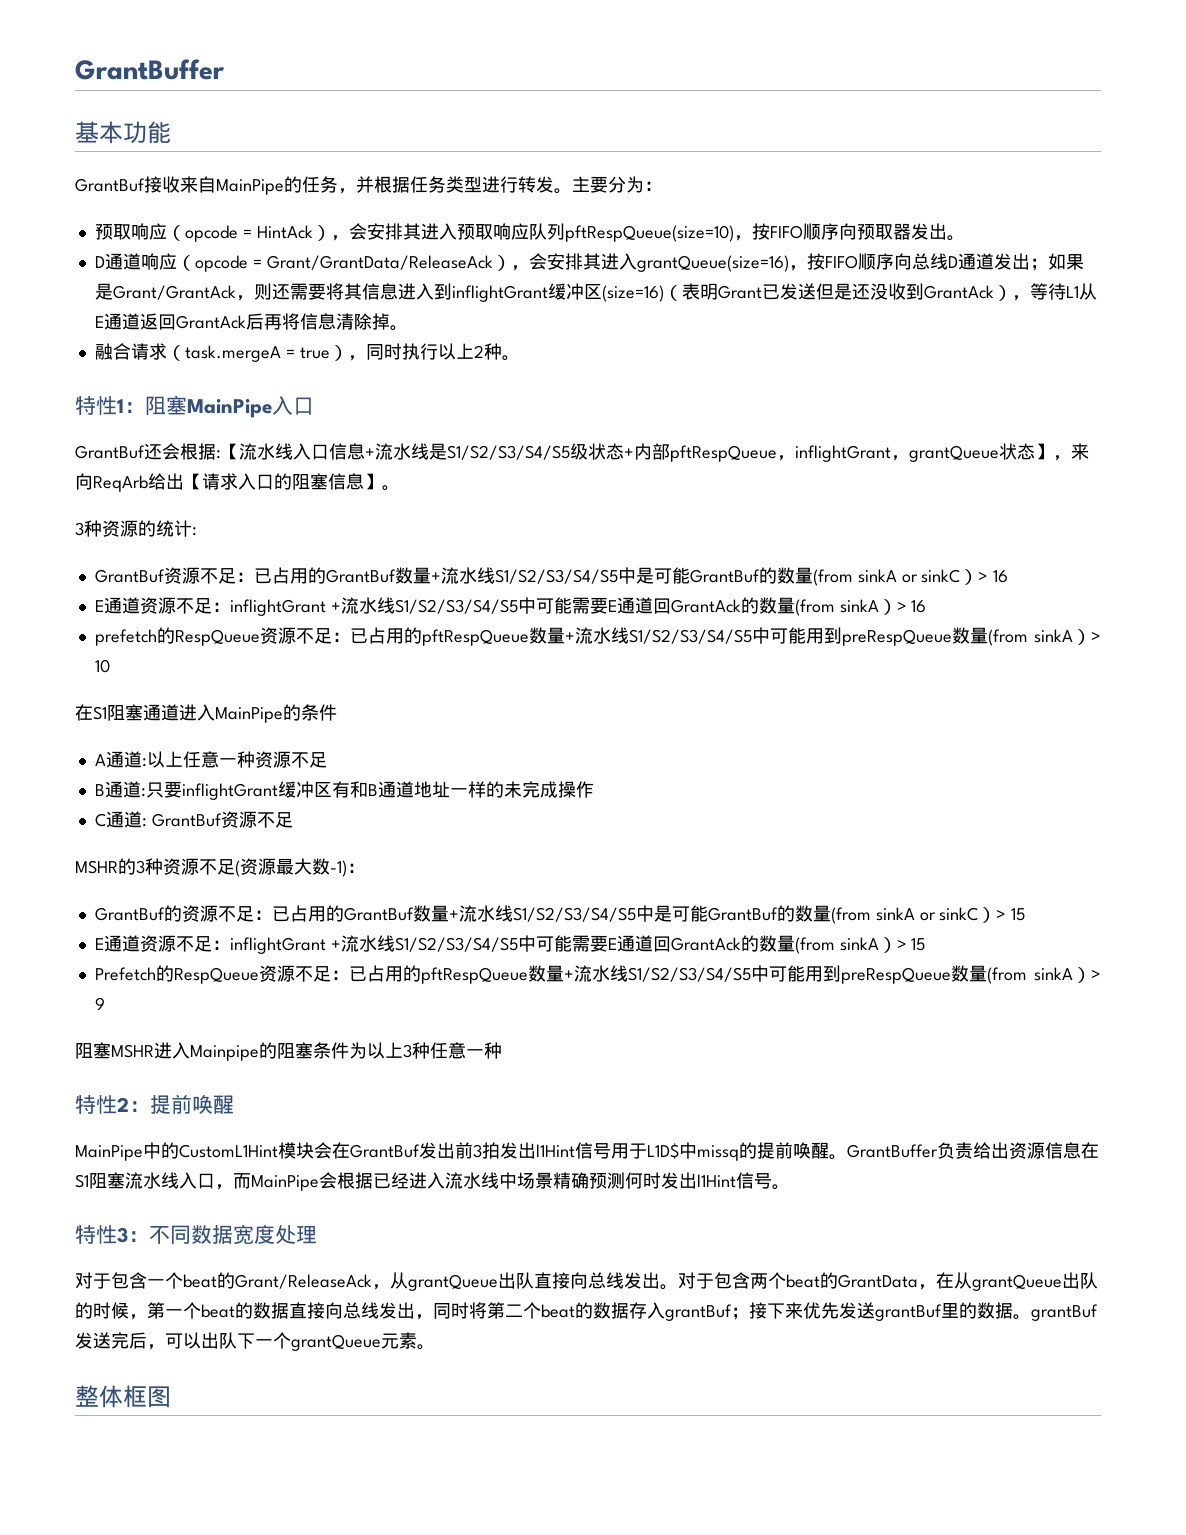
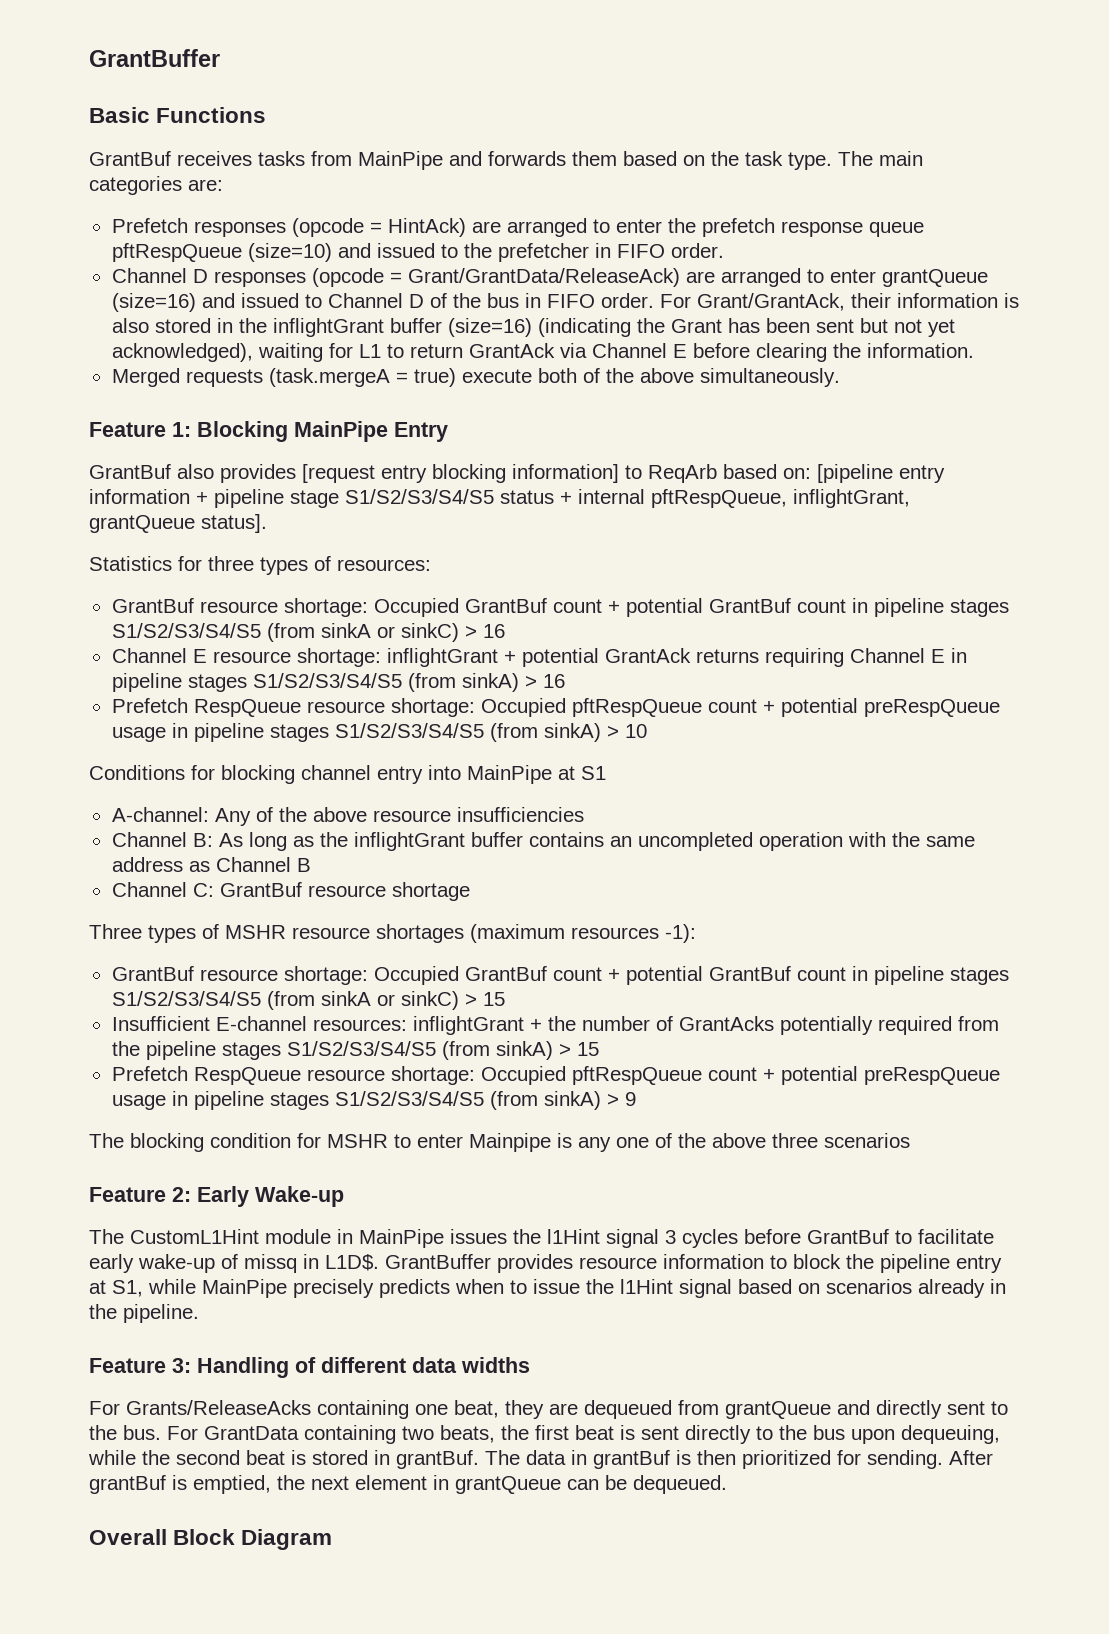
[75,121,171,144] [75,176,662,195] [94,223,965,242] [94,253,1084,272] [94,283,1097,302] [94,313,408,331] [94,343,520,362] [75,395,314,418] [75,443,1089,462] [75,473,400,492] [75,520,197,537] [94,567,1009,586] [94,597,927,616] [94,627,1101,646] [94,659,110,673] [75,704,337,723] [94,751,327,768] [94,781,594,800] [94,811,293,828] [75,858,365,877] [94,905,1026,924] [94,935,926,954] [94,965,1101,984] [94,997,105,1010] [75,1042,502,1061] [75,1094,234,1114] [75,1142,1099,1161] [75,1172,790,1191] [75,1224,317,1245] [75,1272,1098,1291] [75,1302,1098,1321] [75,1332,435,1351] [75,1385,171,1408] 基本功能 // GrantBuf接收来自MainPipe的任务，并根据任务类型进行转发。主要分为： // 预取响应（opcode = HintAck），会安排其进入预取响应队列pftRespQueue(size=10)，按FIFO顺序向预取器发出。 // D通道响应（opcode = Grant/GrantData/ReleaseAck），会安排其进入grantQueue(size=16)，按FIFO顺序向总线D通道发出；如果是Grant/GrantAck，则还需要将其信息进入到inflightGrant缓冲区(size=16)（表明Grant已发送但是还没收到GrantAck），等待L1从E通道返回GrantAck后再将信息清除掉。 // 融合请求（task.mergeA = true），同时执行以上2种。 // 特性1：阻塞MainPipe入口 // GrantBuf还会根据:【流水线入口信息+流水线是S1/S2/S3/S4/S5级状态+内部pftRespQueue，inflightGrant，grantQueue状态】，来向ReqArb给出【请求入口的阻塞信息】。 // 3种资源的统计: // GrantBuf资源不足：已占用的GrantBuf数量+流水线S1/S2/S3/S4/S5中是可能GrantBuf的数量(from sinkA or sinkC）> 16 // E通道资源不足：inflightGrant +流水线S1/S2/S3/S4/S5中可能需要E通道回GrantAck的数量(from sinkA）> 16 // prefetch的RespQueue资源不足：已占用的pftRespQueue数量+流水线S1/S2/S3/S4/S5中可能用到preRespQueue数量(from sinkA）> 10 // 在S1阻塞通道进入MainPipe的条件 // A通道:以上任意一种资源不足 // B通道:只要inflightGrant缓冲区有和B通道地址一样的未完成操作 // C通道: GrantBuf资源不足 // MSHR的3种资源不足(资源最大数-1)： // GrantBuf的资源不足：已占用的GrantBuf数量+流水线S1/S2/S3/S4/S5中是可能GrantBuf的数量(from sinkA or sinkC）> 15 // E通道资源不足：inflightGrant +流水线S1/S2/S3/S4/S5中可能需要E通道回GrantAck的数量(from sinkA）> 15 // Prefetch的RespQueue资源不足：已占用的pftRespQueue数量+流水线S1/S2/S3/S4/S5中可能用到preRespQueue数量(from sinkA）> 9 // 阻塞MSHR进入Mainpipe的阻塞条件为以上3种任意一种 // 特性2：提前唤醒 // MainPipe中的CustomL1Hint模块会在GrantBuf发出前3拍发出l1Hint信号用于L1D$中missq的提前唤醒。GrantBuffer负责给出资源信息在S1阻塞流水线入口，而MainPipe会根据已经进入流水线中场景精确预测何时发出l1Hint信号。 // 特性3：不同数据宽度处理 // 对于包含一个beat的Grant/ReleaseAck，从grantQueue出队直接向总线发出。对于包含两个beat的GrantData，在从grantQueue出队的时候，第一个beat的数据直接向总线发出，同时将第二个beat的数据存入grantBuf；接下来优先发送grantBuf里的数据。grantBuf发送完后，可以出队下一个grantQueue元素。 // 整体框图 -> [89,107,267,123] [89,151,923,170] [89,176,223,195] [111,218,924,237] [111,243,724,262] [111,268,988,287] [111,293,1019,312] [111,318,955,337] [111,343,974,362] [111,368,840,387] [89,421,448,442] [89,464,945,483] [89,489,910,508] [89,514,267,533] [89,556,431,575] [111,598,1009,617] [111,623,505,642] [111,648,967,667] [111,673,565,692] [111,698,1000,717] [111,723,647,742] [89,765,606,784] [111,807,584,826] [111,832,975,851] [111,857,311,872] [111,882,470,901] [89,924,696,943] [111,966,1009,985] [111,991,505,1010] [111,1016,999,1035] [111,1041,599,1060] [111,1066,1000,1085] [111,1091,636,1110] [89,1133,910,1152] [89,1186,344,1207] [89,1229,994,1248] [89,1254,1002,1273] [89,1279,1006,1298] [89,1304,199,1323] [89,1357,530,1378] [89,1400,1008,1419] [89,1425,1000,1444] [88,1450,993,1469] [89,1475,727,1494] [89,1529,333,1550] Basic Functions // GrantBuf receives tasks from MainPipe and forwards them based on the task type. The main categories are: // Prefetch responses (opcode = HintAck) are arranged to enter the prefetch response queue pftRespQueue (size=10) and issued to the prefetcher in FIFO order. // Channel D responses (opcode = Grant/GrantData/ReleaseAck) are arranged to enter grantQueue (size=16) and issued to Channel D of the bus in FIFO order. For Grant/GrantAck, their information is also stored in the inflightGrant buffer (size=16) (indicating the Grant has been sent but not yet acknowledged), waiting for L1 to return GrantAck via Channel E before clearing the information. // Merged requests (task.mergeA = true) execute both of the above simultaneously. // Feature 1: Blocking MainPipe Entry // GrantBuf also provides [request entry blocking information] to ReqArb based on: [pipeline entry information + pipeline stage S1/S2/S3/S4/S5 status + internal pftRespQueue, inflightGrant, grantQueue status]. // Statistics for three types of resources: // GrantBuf resource shortage: Occupied GrantBuf count + potential GrantBuf count in pipeline stages S1/S2/S3/S4/S5 (from sinkA or sinkC) > 16 // Channel E resource shortage: inflightGrant + potential GrantAck returns requiring Channel E in pipeline stages S1/S2/S3/S4/S5 (from sinkA) > 16 // Prefetch RespQueue resource shortage: Occupied pftRespQueue count + potential preRespQueue usage in pipeline stages S1/S2/S3/S4/S5 (from sinkA) > 10 // Conditions for blocking channel entry into MainPipe at S1 // A-channel: Any of the above resource insufficiencies // Channel B: As long as the inflightGrant buffer contains an uncompleted operation with the same address as Channel B // Channel C: GrantBuf resource shortage // Three types of MSHR resource shortages (maximum resources -1): // GrantBuf resource shortage: Occupied GrantBuf count + potential GrantBuf count in pipeline stages S1/S2/S3/S4/S5 (from sinkA or sinkC) > 15 // Insufficient E-channel resources: inflightGrant + the number of GrantAcks potentially required from the pipeline stages S1/S2/S3/S4/S5 (from sinkA) > 15 // Prefetch RespQueue resource shortage: Occupied pftRespQueue count + potential preRespQueue usage in pipeline stages S1/S2/S3/S4/S5 (from sinkA) > 9 // The blocking condition for MSHR to enter Mainpipe is any one of the above three scenarios // Feature 2: Early Wake-up // The CustomL1Hint module in MainPipe issues the l1Hint signal 3 cycles before GrantBuf to facilitate early wake-up of missq in L1D$. GrantBuffer provides resource information to block the pipeline entry at S1, while MainPipe precisely predicts when to issue the l1Hint signal based on scenarios already in the pipeline. // Feature 3: Handling of different data widths // For Grants/ReleaseAcks containing one beat, they are dequeued from grantQueue and directly sent to the bus. For GrantData containing two beats, the first beat is sent directly to the bus upon dequeuing, while the second beat is stored in grantBuf. The data in grantBuf is then prioritized for sending. After grantBuf is emptied, the next element in grantQueue can be dequeued. // Overall Block Diagram

